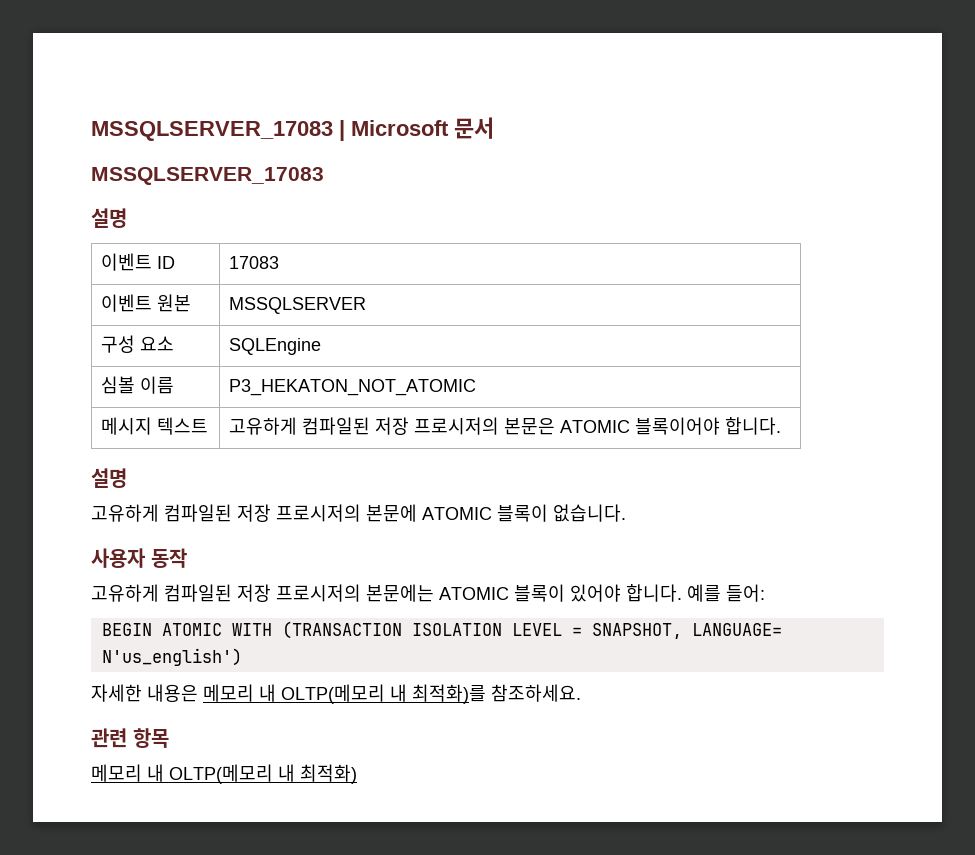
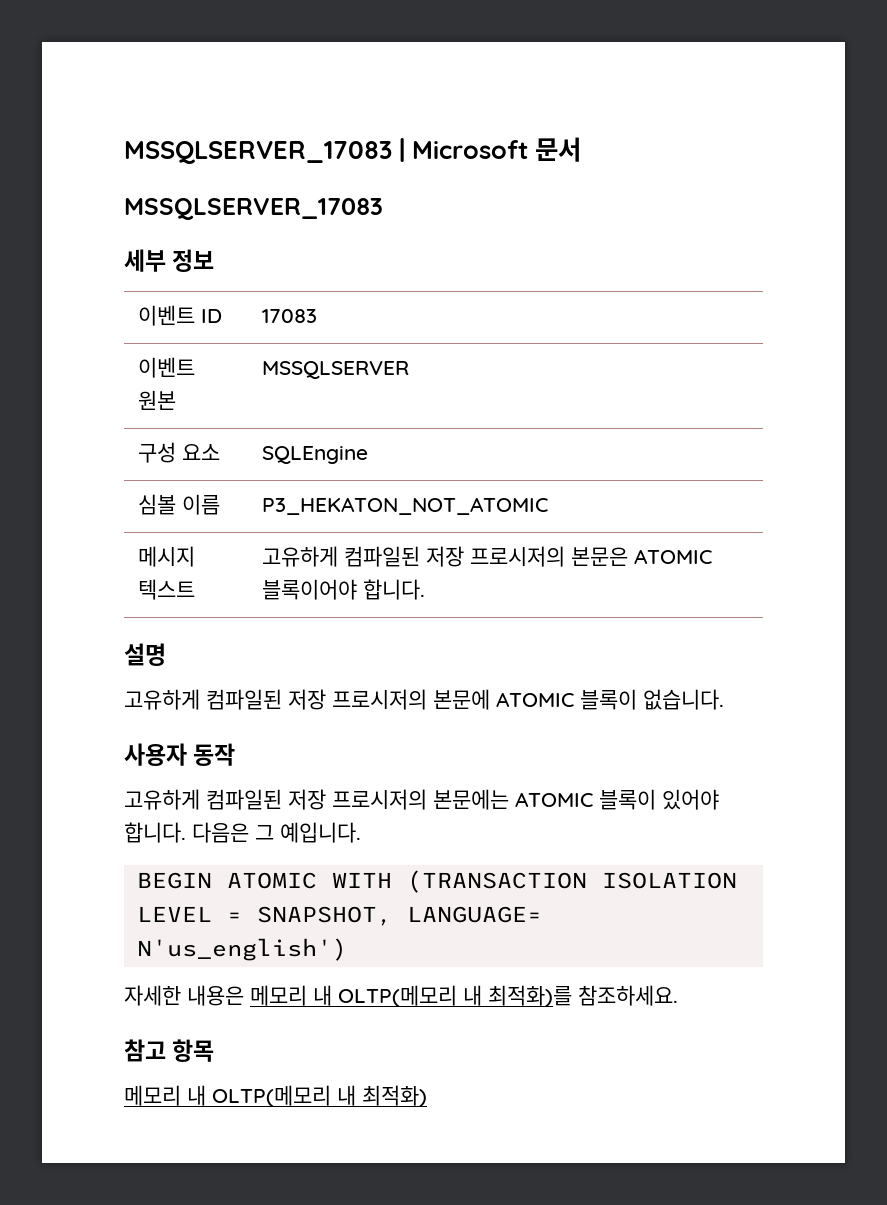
[91,208,127,228] 설명 -> [124,249,215,272] 세부 정보
[687,584,765,602] 예를 들어: -> [192,822,361,843] 다음은 그 예입니다.
[91,728,127,748] 관련 -> [124,1039,166,1062] 참고

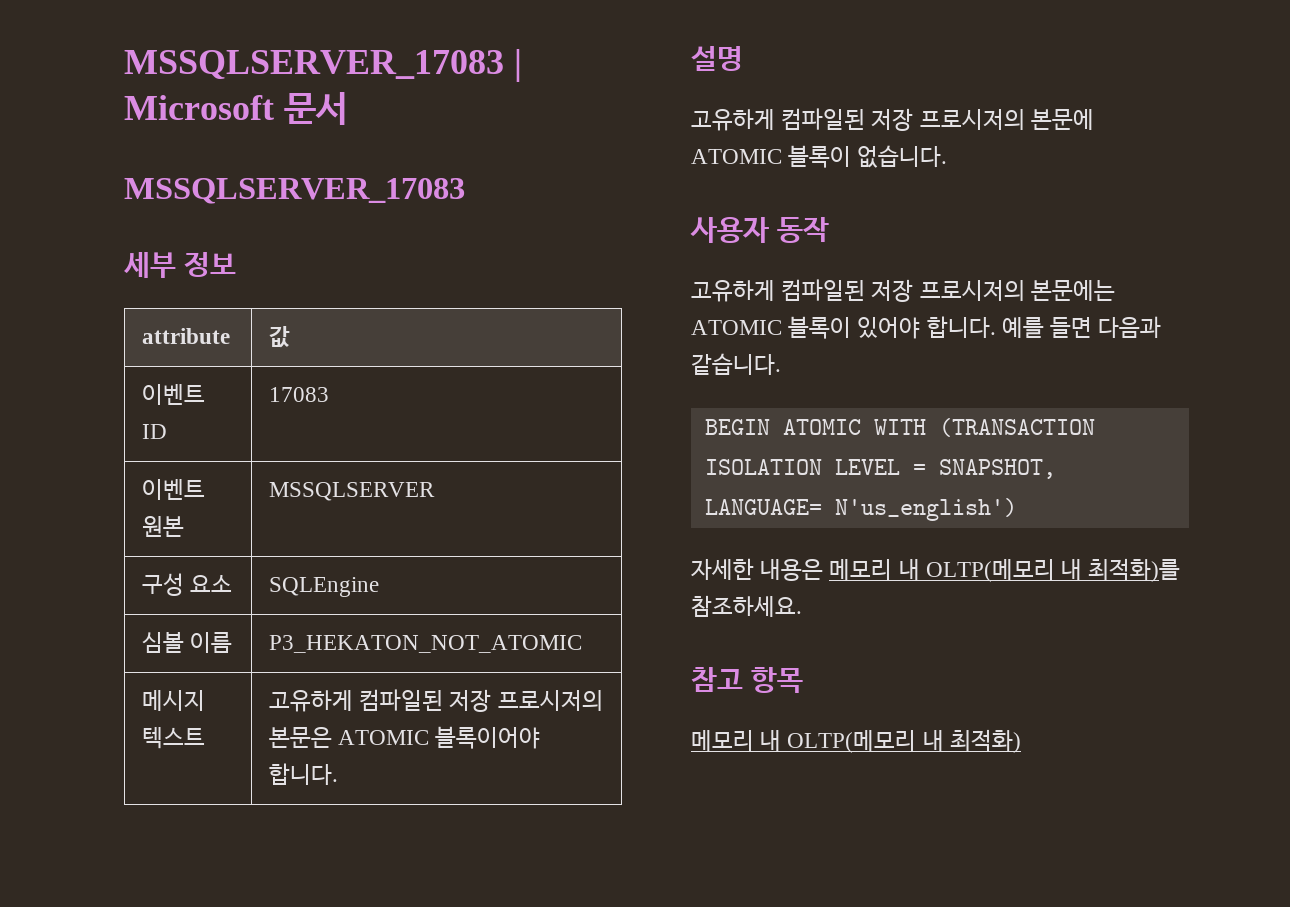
(215, 260) none -> [141,328,230,344] [268,326,290,348] // attribute | 값
[192,822,361,843] 다음은 그 예입니다. -> [1001,316,1162,338] [691,353,781,375] 예를 들면 다음과 같습니다.

